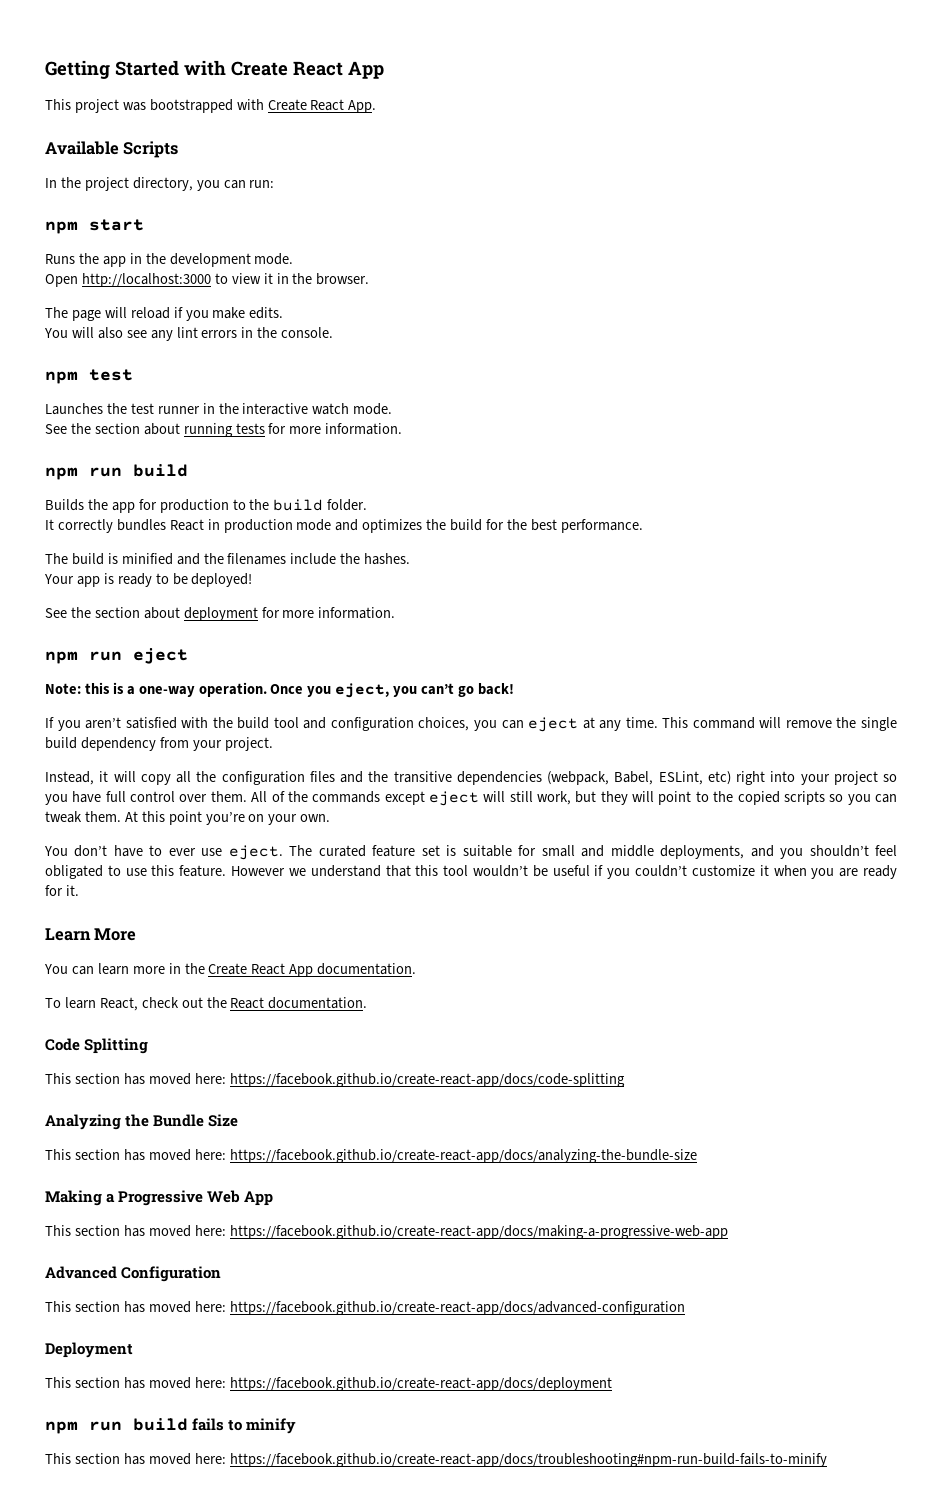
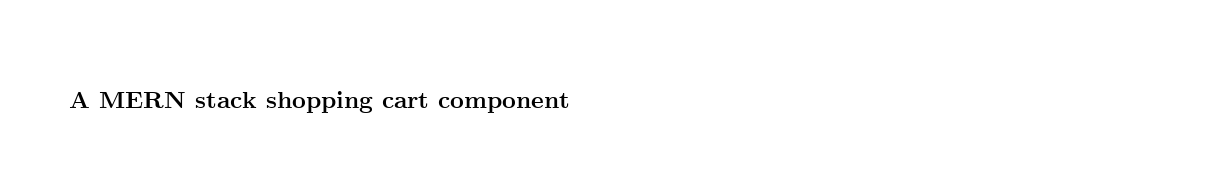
[45,60,384,79] [45,99,377,113] [45,141,179,158] [45,177,275,191] [45,219,144,234] [45,253,294,267] [45,273,370,287] [45,307,284,321] [44,327,334,341] [45,369,133,384] [45,403,393,415] [45,423,403,437] [45,464,188,480] [45,499,368,513] [45,519,643,533] [45,553,411,565] [44,573,253,587] [45,607,396,621] [45,648,188,664] [45,682,514,698] [45,717,897,732] [45,737,273,751] [45,771,897,785] [45,791,898,806] [45,811,331,825] [44,845,898,860] [45,865,898,879] [45,885,79,896] [45,928,137,941] [44,963,417,977] [45,997,368,1011] [45,1038,149,1054] [45,1073,625,1087] [45,1114,239,1130] [45,1149,697,1163] [45,1190,274,1206] [45,1225,728,1239] [45,1266,222,1282] [45,1301,685,1315] [45,1342,133,1358] [45,1377,612,1391] [45,1418,297,1434] [45,1453,827,1467] Getting Started with Create React App // This project was bootstrapped with Create React App. // Available Scripts // In the project directory, you can run: // npm start // Runs the app in the development mode. // Open http://localhost:3000 to view it in the browser. // The page will reload if you make edits. // You will also see any lint errors in the console. // npm test // Launches the test runner in the interactive watch mode. // See the section about running tests for more information. // npm run build // Builds the app for production to the build folder. // It correctly bundles React in production mode and optimizes the build for the best performance. // The build is minified and the filenames include the hashes. // Your app is ready to be deployed! // See the section about deployment for more information. // npm run eject // Note: this is a one-way operation. Once you eject, you can’t go back! // If you aren’t satisfied with the build tool and configuration choices, you can eject at any time. This command will remove the single build dependency from your project. // Instead, it will copy all the configuration files and the transitive dependencies (webpack, Babel, ESLint, etc) right into your project so you have full control over them. All of the commands except eject will still work, but they will point to the copied scripts so you can tweak them. At this point you’re on your own. // You don’t have to ever use eject. The curated feature set is suitable for small and middle deployments, and you shouldn’t feel obligated to use this feature. However we understand that this tool wouldn’t be useful if you couldn’t customize it when you are ready for it. // Learn More // You can learn more in the Create React App documentation. // To learn React, check out the React documentation. // Code Splitting // This section has moved here: https://facebook.github.io/create-react-app/docs/code-splitting // Analyzing the Bundle Size // This section has moved here: https://facebook.github.io/create-react-app/docs/analyzing-the-bundle-size // Making a Progressive Web App // This section has moved here: https://facebook.github.io/create-react-app/docs/making-a-progressive-web-app // Advanced Configuration // This section has moved here: https://facebook.github.io/create-react-app/docs/advanced-configuration // Deployment // This section has moved here: https://facebook.github.io/create-react-app/docs/deployment // npm run build fails to minify // This section has moved here: https://facebook.github.io/create-react-app/docs/troubleshooting#npm-run-build-fails-to-minify -> [69,91,570,113] A MERN stack shopping cart component

